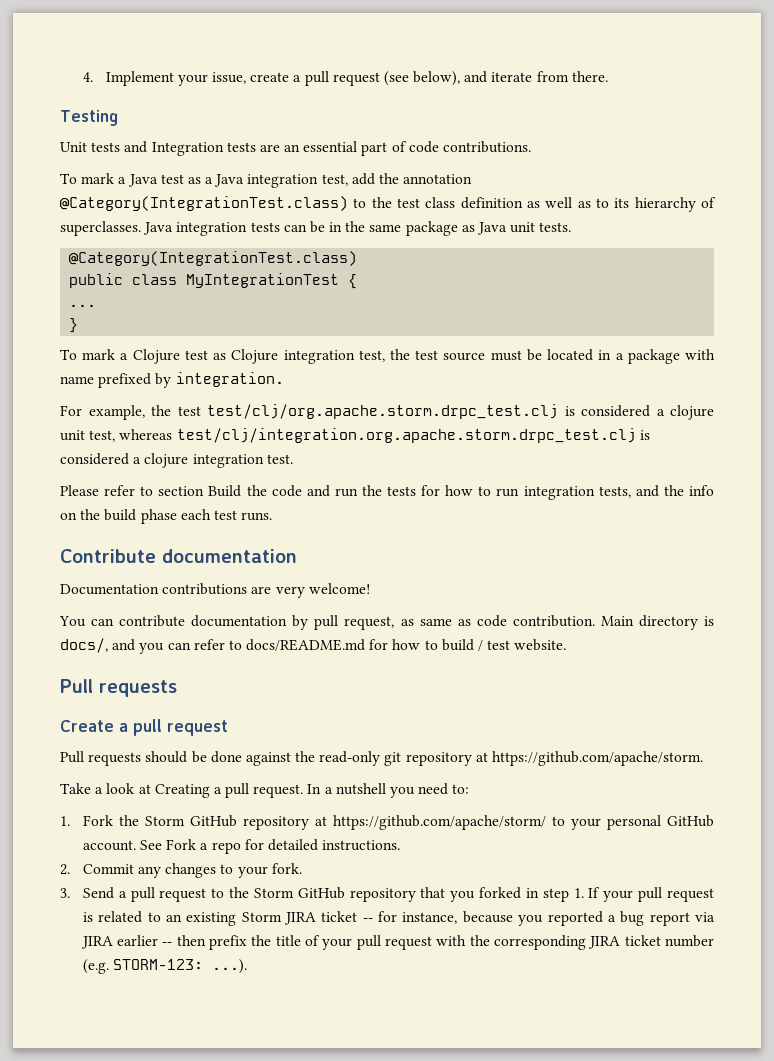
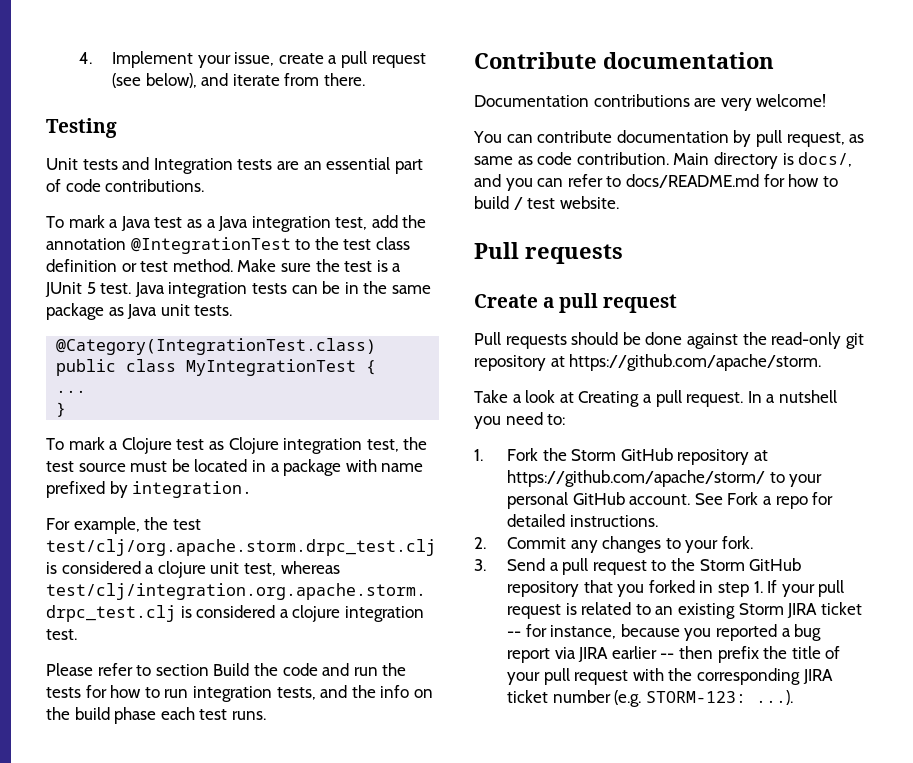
[60,196,348,211] @Category(IntegrationTest.class) -> [130,237,291,254] @IntegrationTest
[526,197,717,212] [60,221,141,236] as well as to its hierarchy of superclasses. -> [121,259,402,272] [45,282,132,297] or test method. Make sure the test is a JUnit 5 test.

